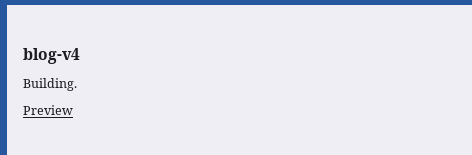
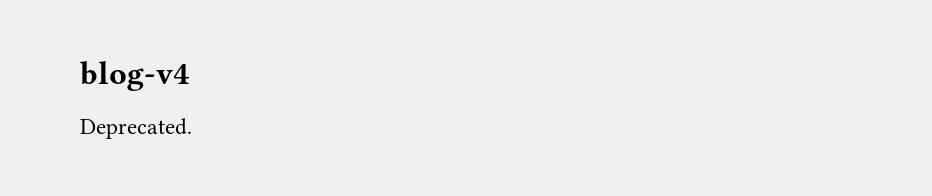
[23,78,77,91] [23,105,73,115] Building. // Preview -> [80,118,192,139] Deprecated.

